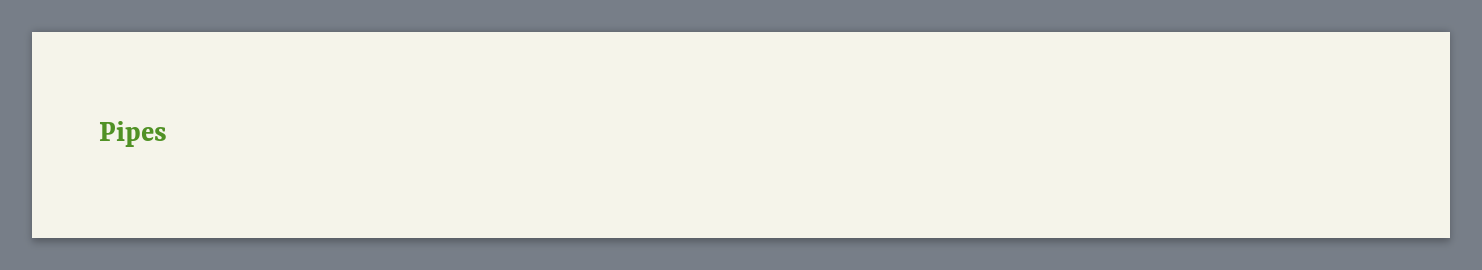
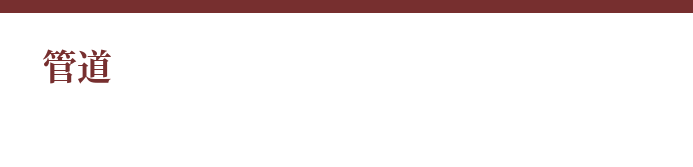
[99,121,167,147] Pipes -> [42,49,112,84] 管道

